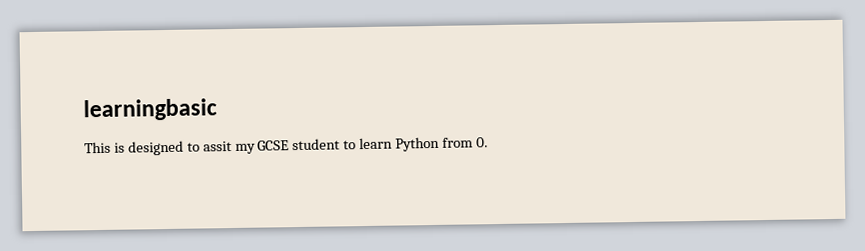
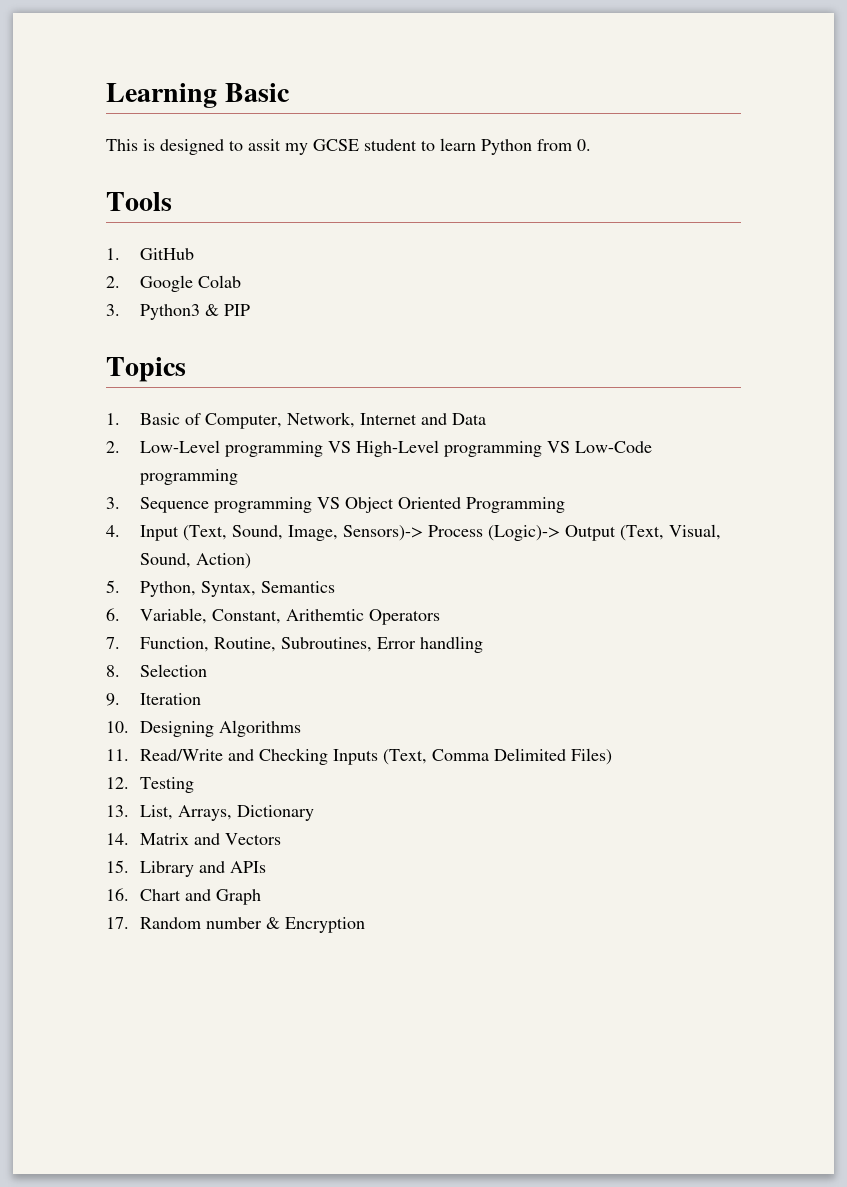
[83,98,217,122] learningbasic -> [106,83,290,108] Learning Basic
(488, 142) none -> [106,192,172,211] [106,248,194,260] [106,275,241,292] [106,304,250,320] [106,357,186,382] [106,412,486,429] [106,440,652,457] [139,469,238,485] [106,497,565,513] [106,524,721,541] [139,553,251,569] [106,580,335,597] [106,608,440,625] [106,636,483,653] [106,664,207,677] [106,693,201,706] [106,720,301,737] [106,748,612,765] [106,777,194,793] [106,805,314,821] [106,833,281,845] [106,860,266,877] [106,888,261,905] [106,917,365,933] // Tools // 1. GitHub // 2. Google Colab // 3. Python3 & PIP // Topics // 1. Basic of Computer, Network, Internet and Data // 2. Low-Level programming VS High-Level programming VS Low-Code programming // 3. Sequence programming VS Object Oriented Programming // 4. Input (Text, Sound, Image, Sensors)-> Process (Logic)-> Output (Text, Visual, Sound, Action) // 5. Python, Syntax, Semantics // 6. Variable, Constant, Arithemtic Operators // 7. Function, Routine, Subroutines, Error handling // 8. Selection // 9. Iteration // 10. Designing Algorithms // 11. Read/Write and Checking Inputs (Text, Comma Delimited Files) // 12. Testing // 13. List, Arrays, Dictionary // 14. Matrix and Vectors // 15. Library and APIs // 16. Chart and Graph // 17. Random number & Encryption

